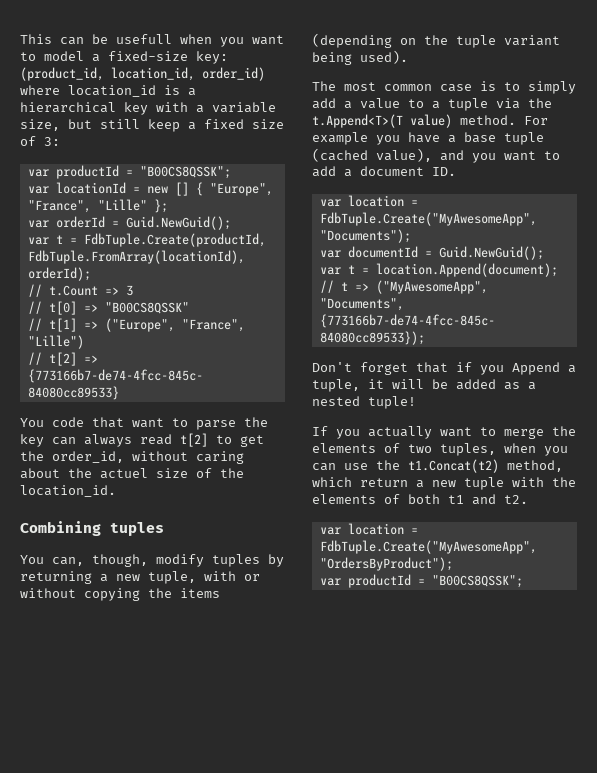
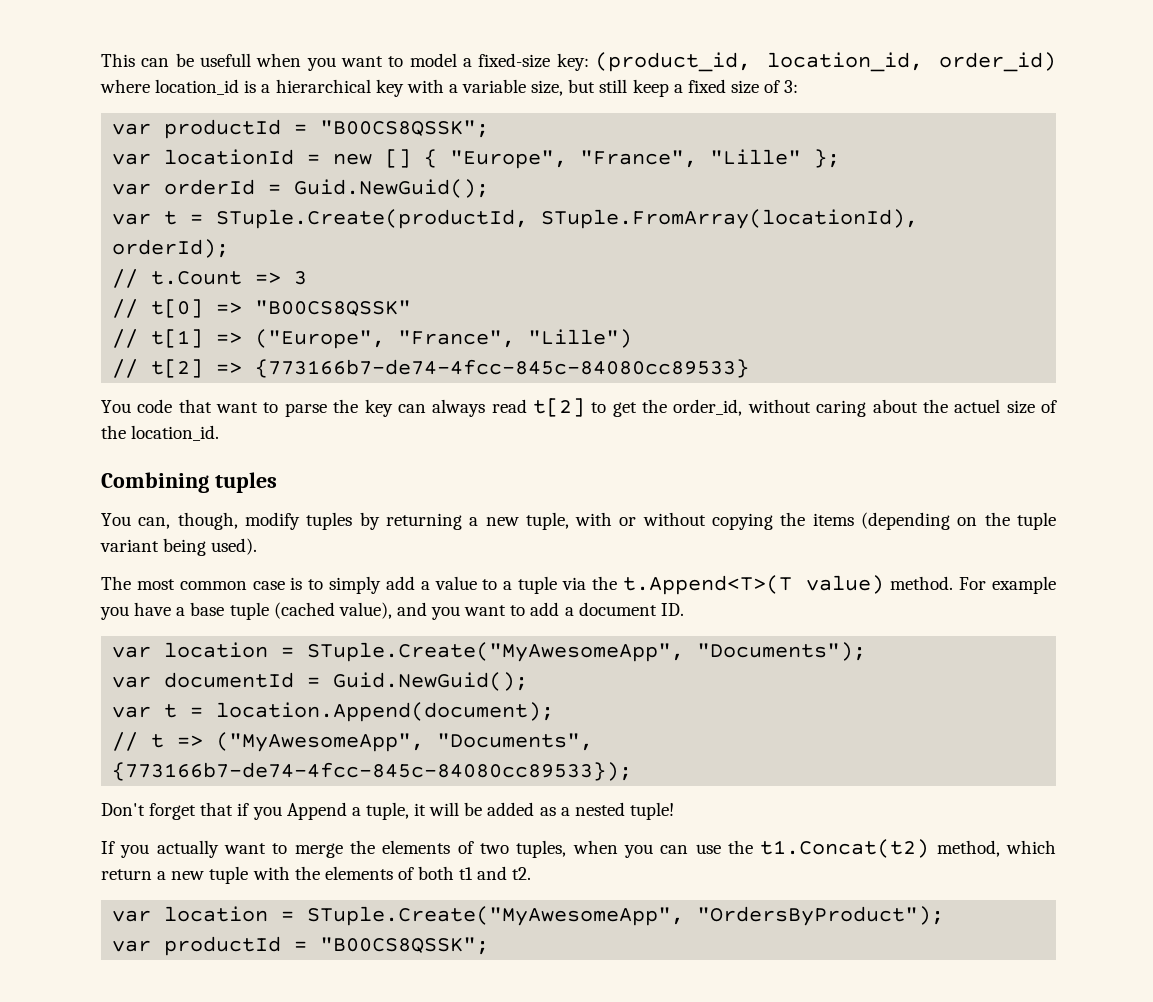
[83,233,266,247] [27,250,245,264] FdbTuple.Create(productId, FdbTuple.FromArray(locationId), -> [216,209,919,229] STuple.Create(productId, STuple.FromArray(locationId),
[319,212,537,226] FdbTuple.Create("MyAwesomeApp", -> [307,642,685,662] STuple.Create("MyAwesomeApp",
[319,540,537,554] FdbTuple.Create("MyAwesomeApp", -> [307,906,685,926] STuple.Create("MyAwesomeApp",

